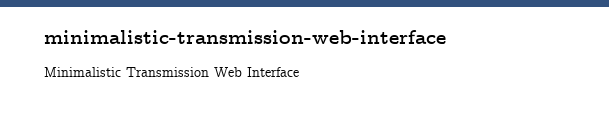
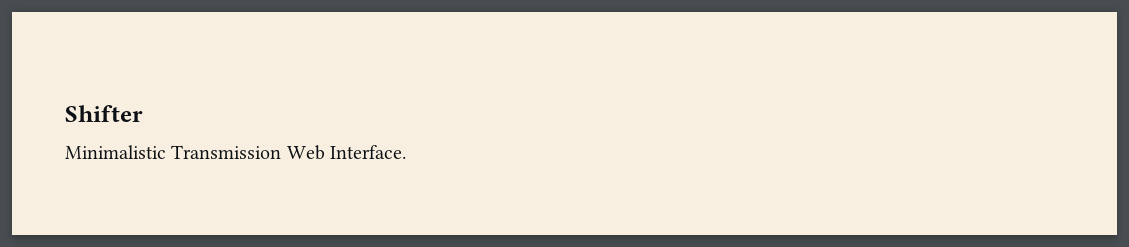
[44,30,446,44] minimalistic-transmission-web-interface -> [65,105,143,122] Shifter
[247,67,299,77] Interface -> [330,145,407,159] Interface.

